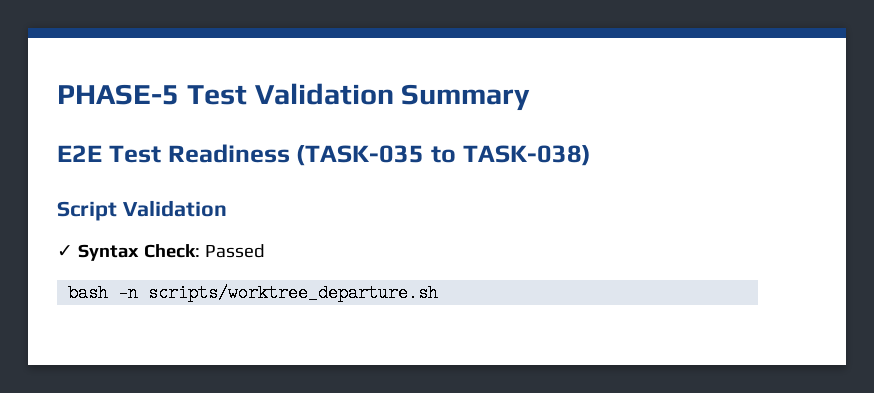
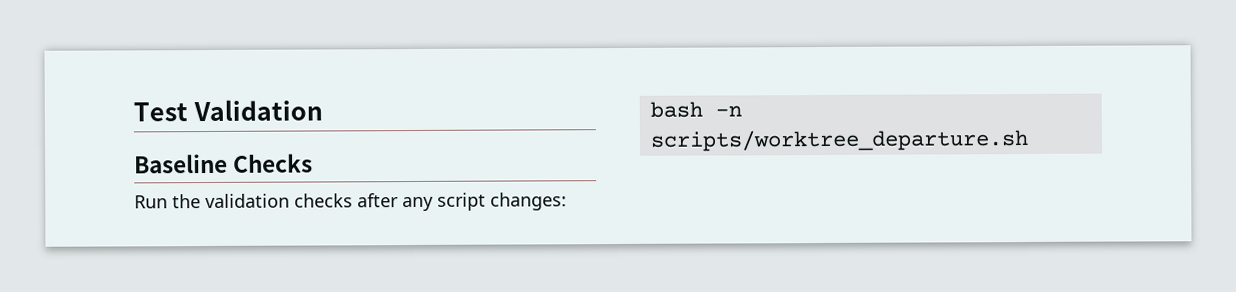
[57,84,179,105] PHASE-5 -> (133, 112) none
[401,84,531,111] [57,144,591,166] [57,200,227,221] [57,244,265,261] Summary // E2E Test Readiness (TASK-035 to TASK-038) // Script Validation // ✓ Syntax Check: Passed -> [134,153,314,174] [134,192,567,212] // Baseline Checks // Run the validation checks after any script changes:

